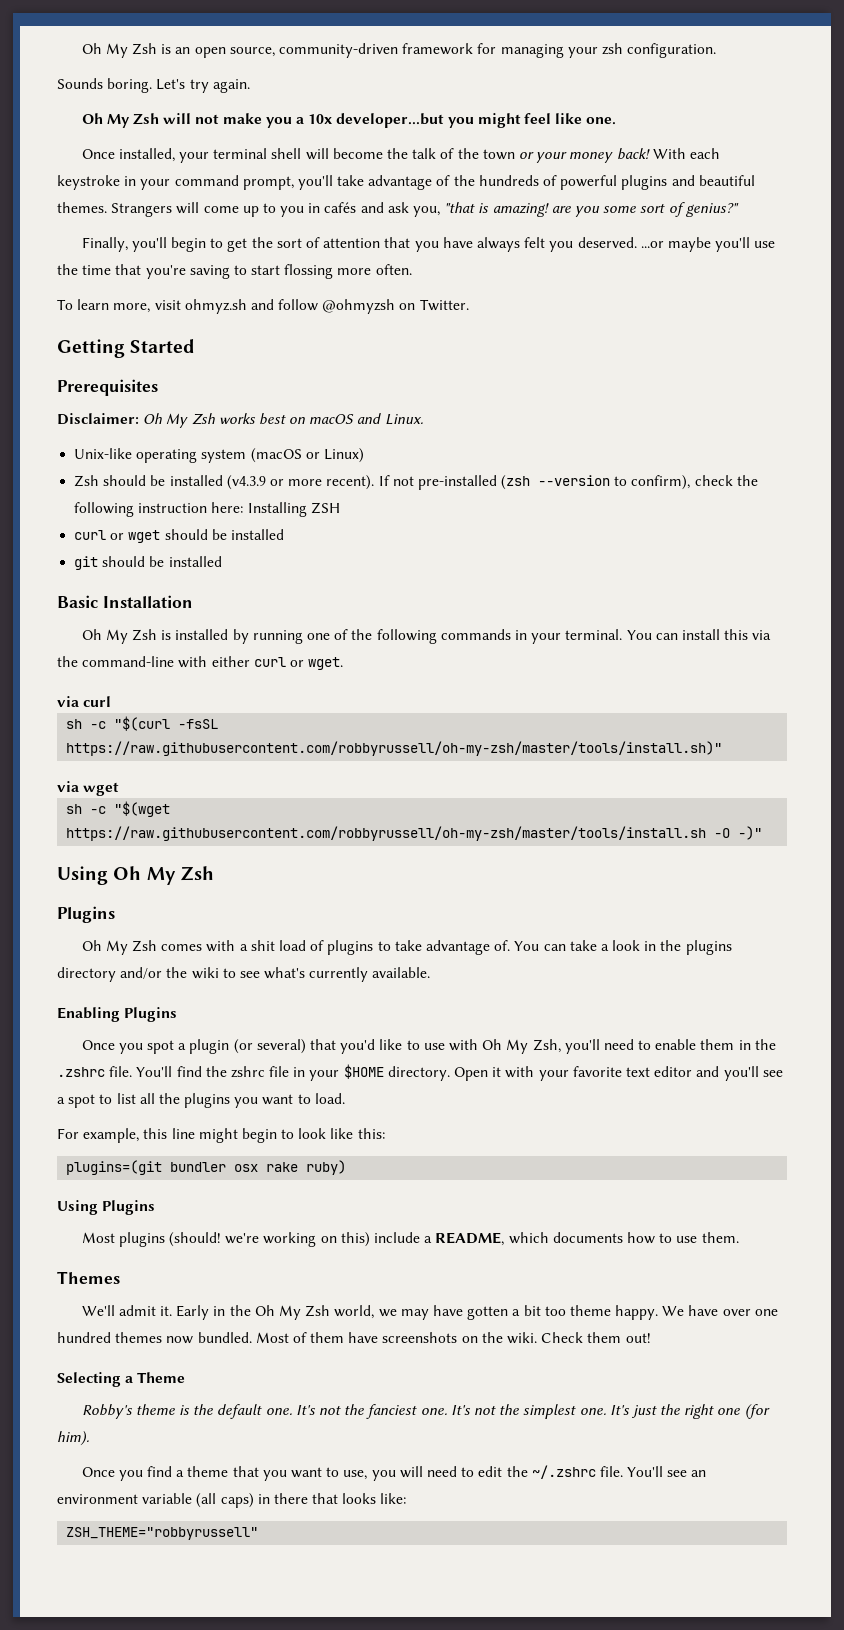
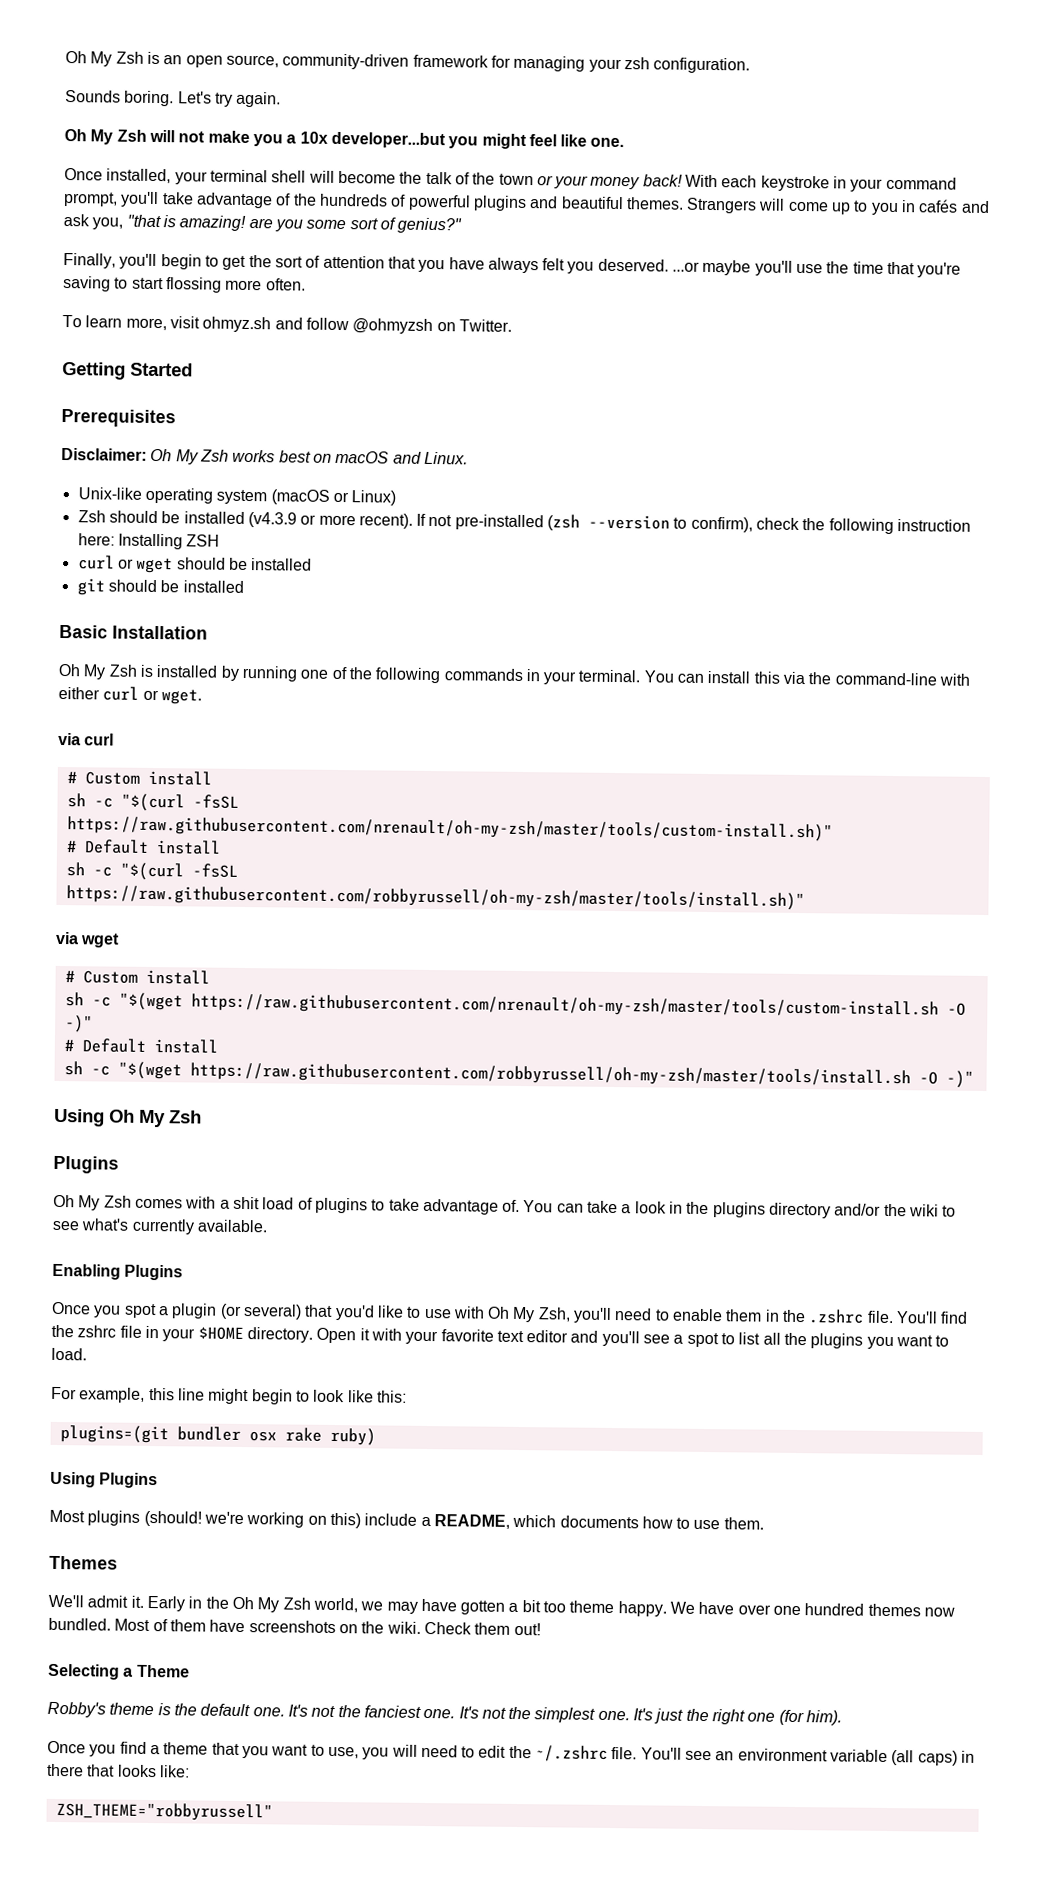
(112, 701) none -> [66,770,212,786] [66,793,239,812] [66,816,833,842] [65,839,221,855] // # Custom install // sh -c "$(curl -fsSL https://raw.githubusercontent.com/nrenault/oh-my-zsh/master/tools/custom-install.sh)" // # Default install
(120, 789) none -> [64,969,210,985] [64,992,966,1019] [64,1015,93,1033] [63,1038,218,1054] // # Custom install // sh -c "$(wget https://raw.githubusercontent.com/nrenault/oh-my-zsh/master/tools/custom-install.sh -O -)" // # Default install

